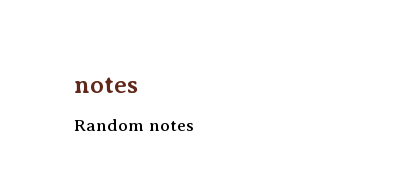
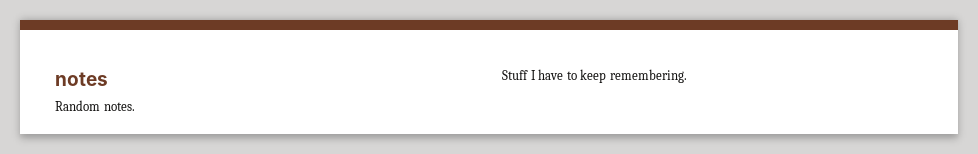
[148,121,194,131] notes -> [103,102,135,111] [502,69,687,83] notes. // Stuff I have to keep remembering.

